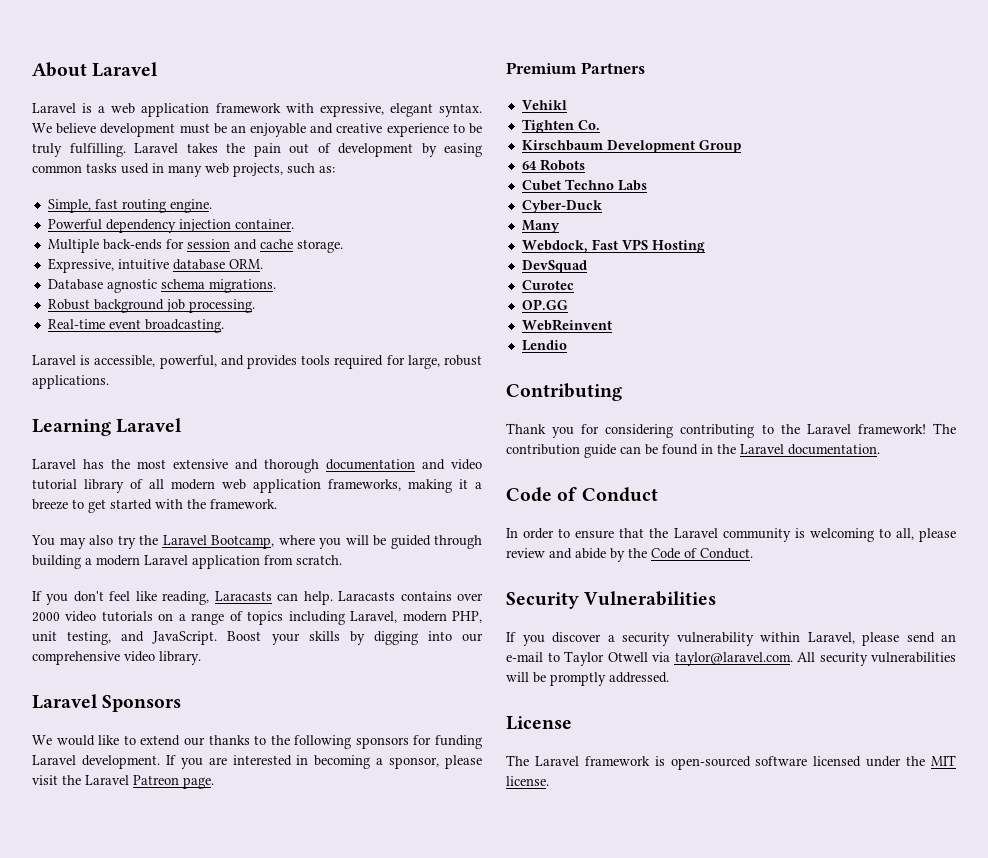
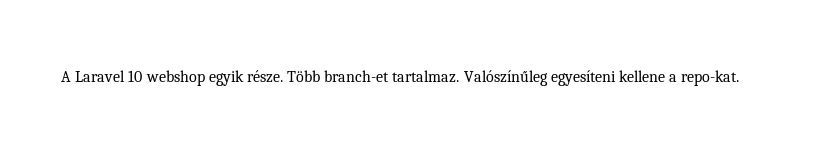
[32,62,159,77] [32,103,482,117] [32,123,483,137] [32,143,482,157] [32,163,335,177] [47,199,212,213] [47,219,294,233] [47,239,343,253] [47,258,263,273] [47,279,276,293] [47,299,255,313] [47,319,224,333] [32,355,482,369] [32,375,109,389] [32,418,183,436] [32,459,482,473] [32,479,482,493] [32,499,277,513] [31,535,482,549] [32,555,342,569] [32,591,483,605] [32,611,482,625] [32,631,484,645] [32,651,201,665] [32,694,182,712] [32,735,482,749] [32,755,482,769] [32,775,214,789] [506,62,645,74] [521,100,567,110] [521,119,600,133] [521,140,741,153] [521,159,585,171] [521,179,647,191] [521,200,602,213] [521,220,560,233] [521,239,705,253] [521,260,587,273] [521,280,574,290] [521,299,568,310] [521,319,612,331] [521,340,567,351] [506,383,622,401] [506,423,956,438] [506,444,880,458] [506,487,658,502] [506,528,956,542] [506,548,753,562] [506,591,717,609] [506,632,956,646] [506,651,956,666] [506,672,669,686] [506,716,572,730] [506,755,957,770] [506,776,549,786] About Laravel // Laravel is a web application framework with expressive, elegant syntax. We believe development must be an enjoyable and creative experience to be truly fulfilling. Laravel takes the pain out of development by easing common tasks used in many web projects, such as: // Simple, fast routing engine. // Powerful dependency injection container. // Multiple back-ends for session and cache storage. // Expressive, intuitive database ORM. // Database agnostic schema migrations. // Robust background job processing. // Real-time event broadcasting. // Laravel is accessible, powerful, and provides tools required for large, robust applications. // Learning Laravel // Laravel has the most extensive and thorough documentation and video tutorial library of all modern web application frameworks, making it a breeze to get started with the framework. // You may also try the Laravel Bootcamp, where you will be guided through building a modern Laravel application from scratch. // If you don't feel like reading, Laracasts can help. Laracasts contains over 2000 video tutorials on a range of topics including Laravel, modern PHP, unit testing, and JavaScript. Boost your skills by digging into our comprehensive video library. // Laravel Sponsors // We would like to extend our thanks to the following sponsors for funding Laravel development. If you are interested in becoming a sponsor, please visit the Laravel Patreon page. // Premium Partners // Vehikl // Tighten Co. // Kirschbaum Development Group // 64 Robots // Cubet Techno Labs // Cyber-Duck // Many // Webdock, Fast VPS Hosting // DevSquad // Curotec // OP.GG // WebReinvent // Lendio // Contributing // Thank you for considering contributing to the Laravel framework! The contribution guide can be found in the Laravel documentation. // Code of Conduct // In order to ensure that the Laravel community is welcoming to all, please review and abide by the Code of Conduct. // Security Vulnerabilities // If you discover a security vulnerability within Laravel, please send an e-mail to Taylor Otwell via taylor@laravel.com. All security vulnerabilities will be promptly addressed. // License // The Laravel framework is open-sourced software licensed under the MIT license. -> [61,70,740,86] A Laravel 10 webshop egyik része. Több branch-et tartalmaz. Valószínűleg egyesíteni kellene a repo-kat.

